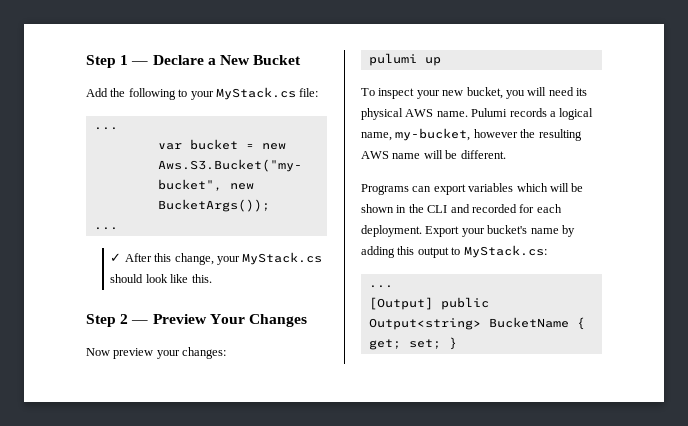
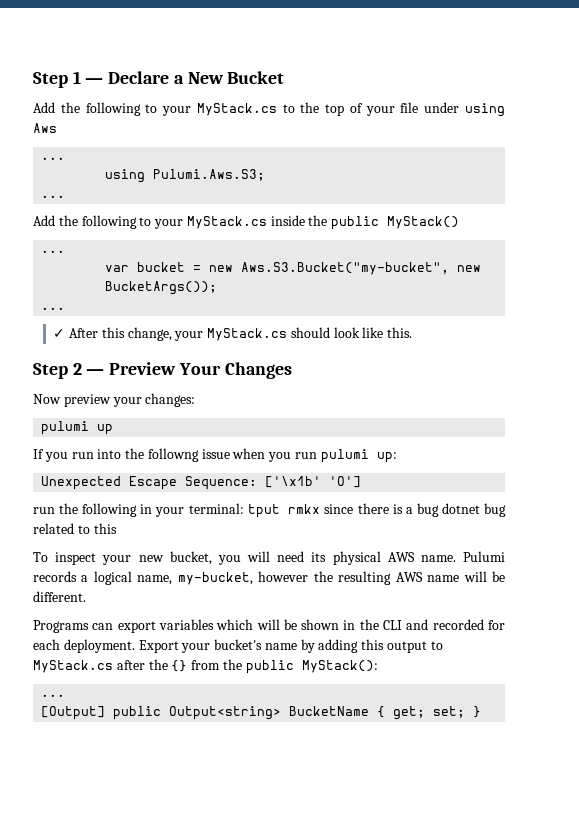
[299,88,319,97] file: -> [282,102,506,117] [33,123,57,133] [41,157,66,160] [105,169,266,183] [41,195,66,198] [33,215,460,230] to the top of your file under using Aws // ... // using Pulumi.Aws.S3; // ... // Add the following to your MyStack.cs inside the public MyStack()
(441, 61) none -> [33,448,397,463] [41,476,362,490] [33,503,507,518] [33,523,117,534] // If you run into the followng issue when you run pulumi up: // Unexpected Escape Sequence: ['\x1b' 'O'] // run the following in your terminal: tput rmkx since there is a bug dotnet bug related to this
[463,245,547,258] MyStack.cs: -> [33,659,378,674] MyStack.cs after the {} from the public MyStack():

